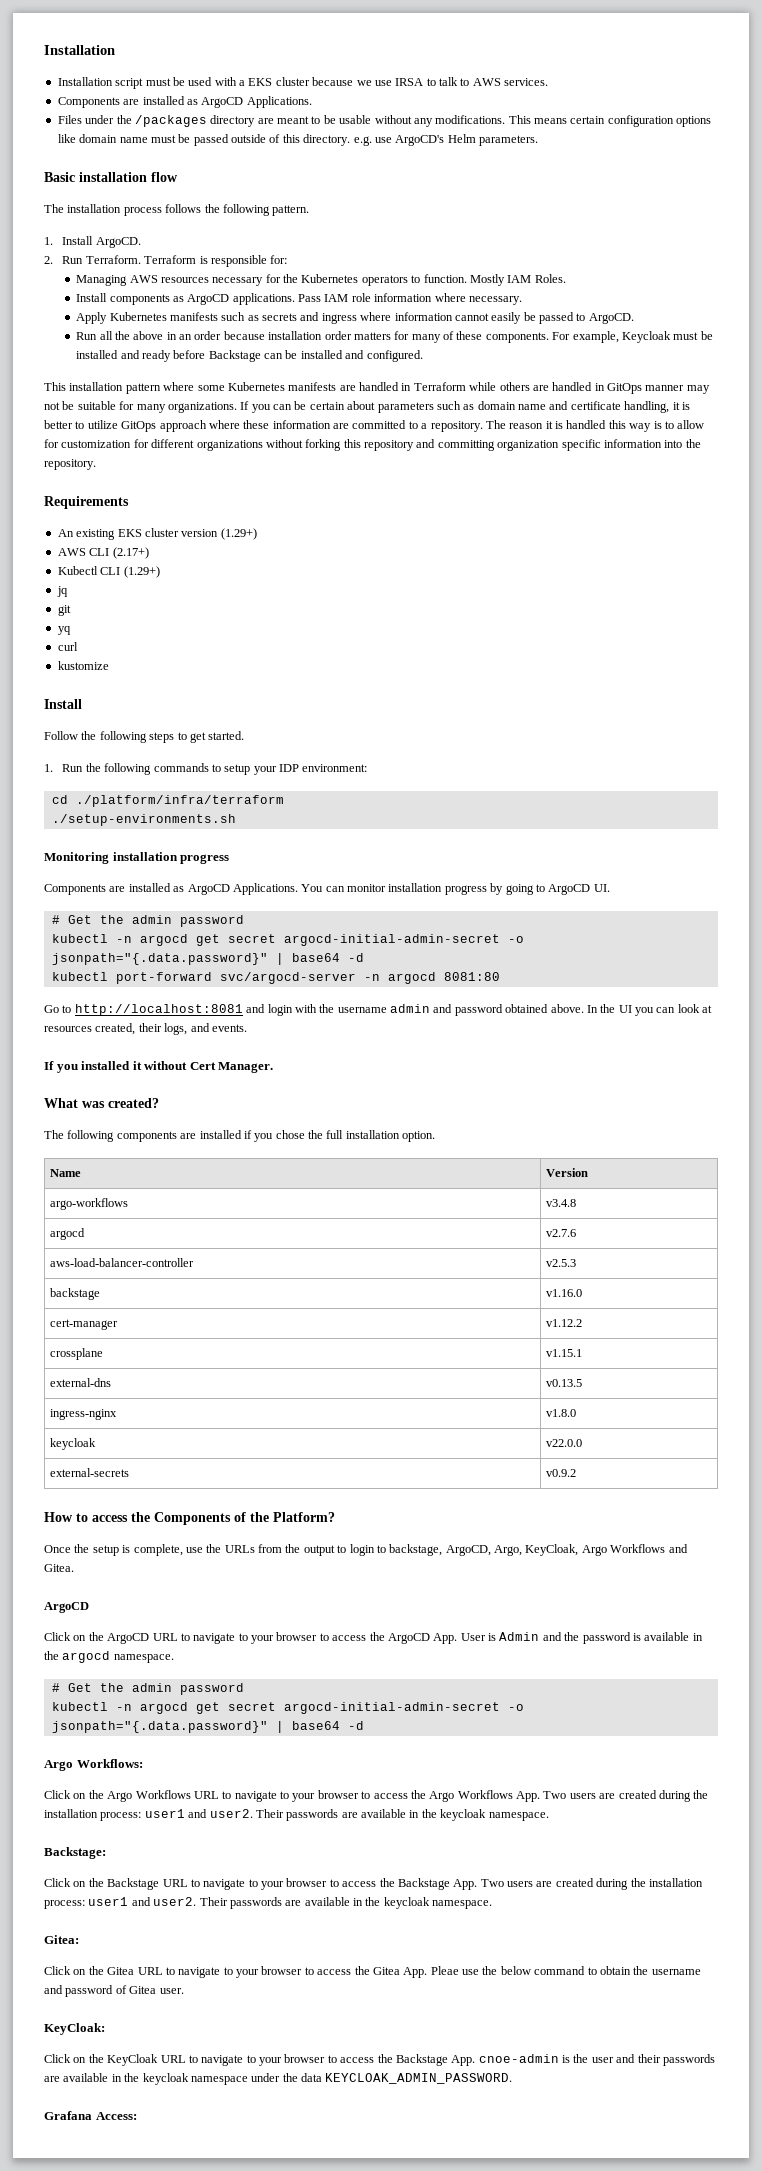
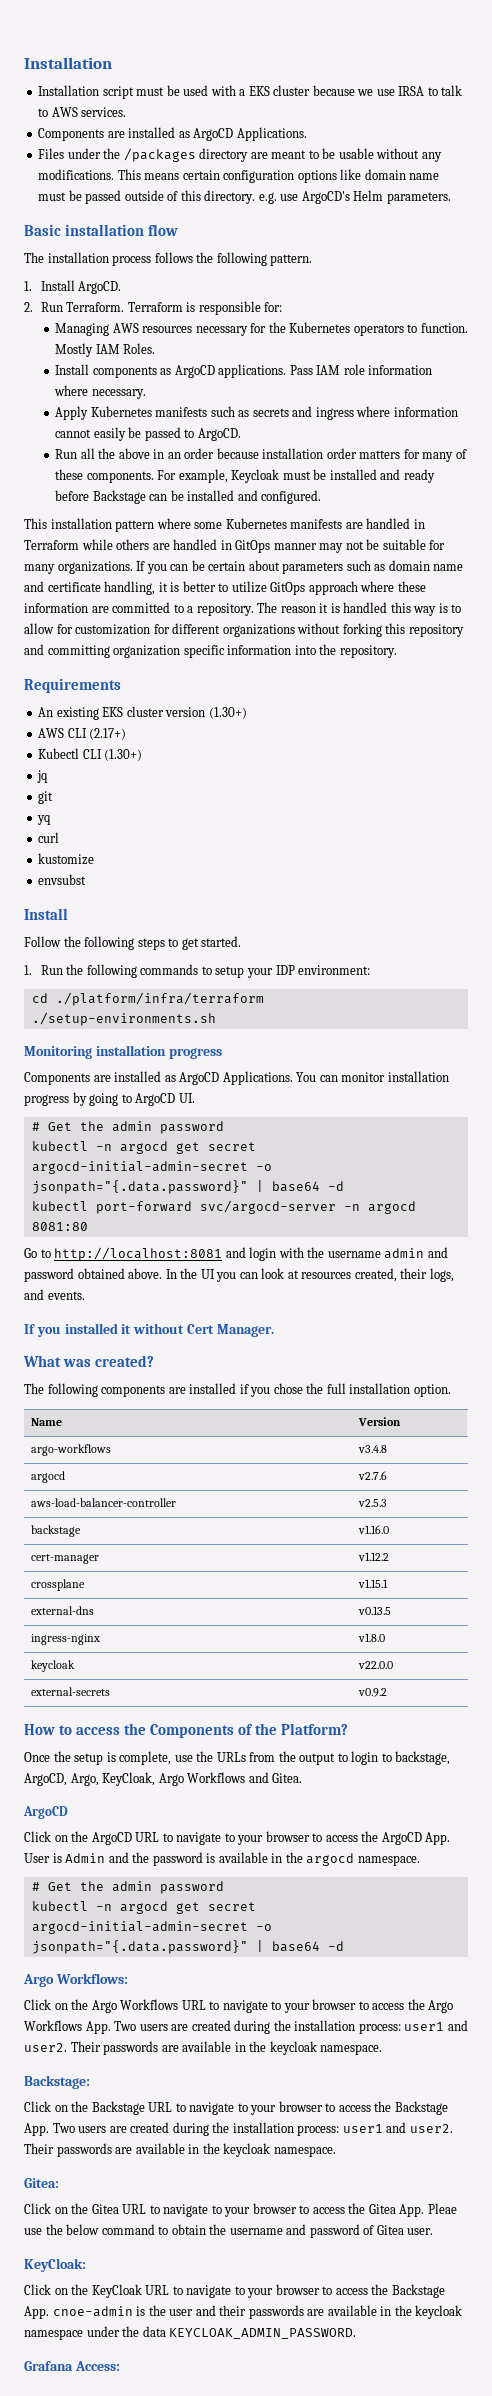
[220,528,257,540] (1.29+) -> [208,707,247,719] (1.30+)
[123,566,160,578] (1.29+) -> [104,749,143,761] (1.30+)
(109, 665) none -> [38,874,87,885] // envsubst

